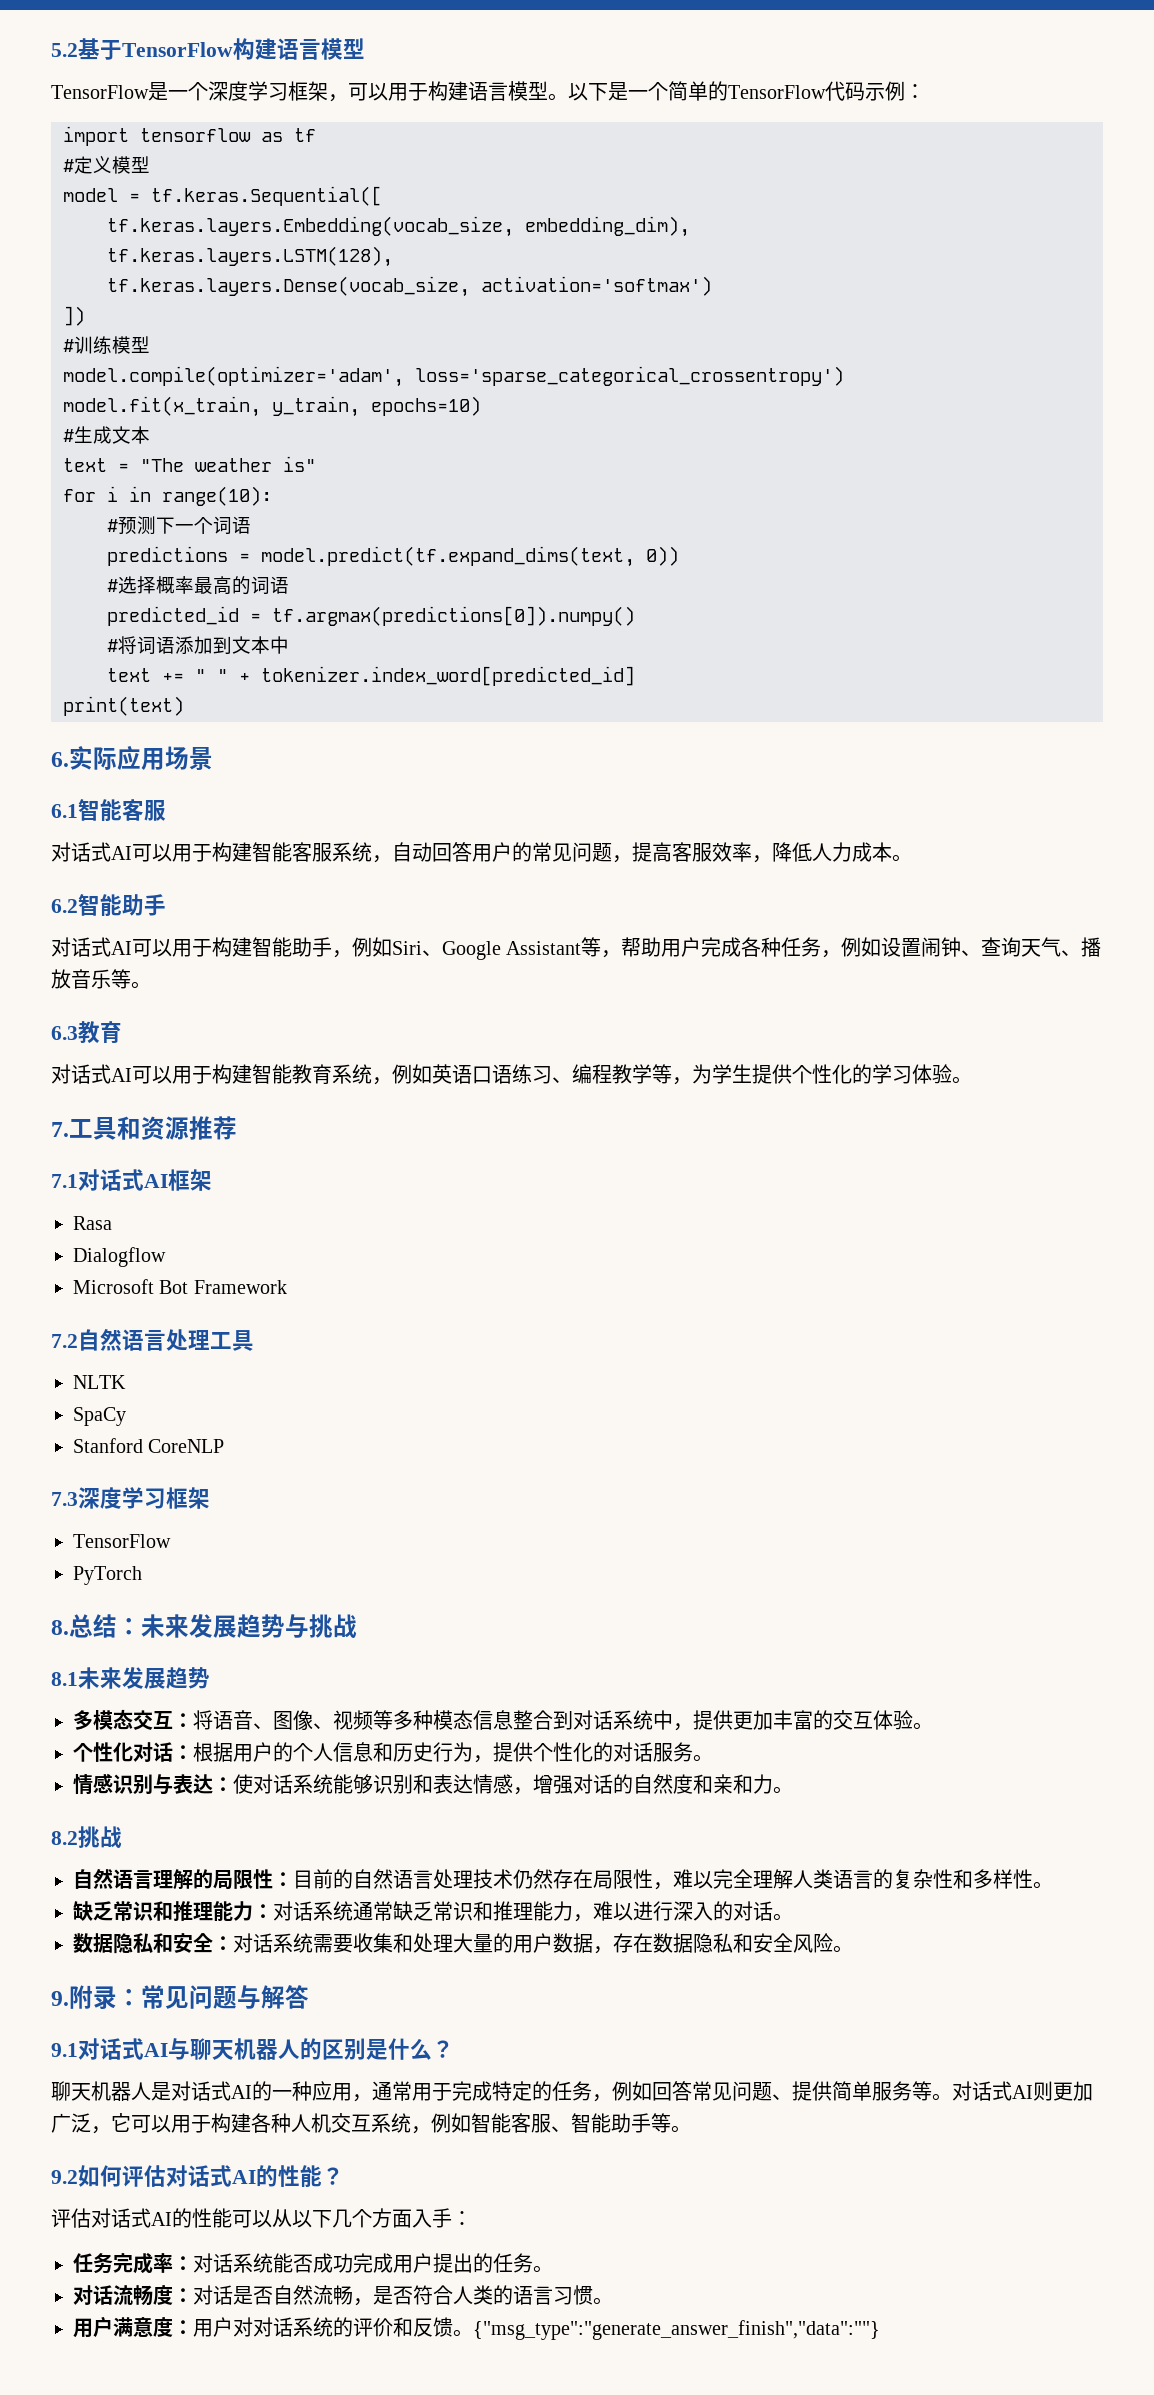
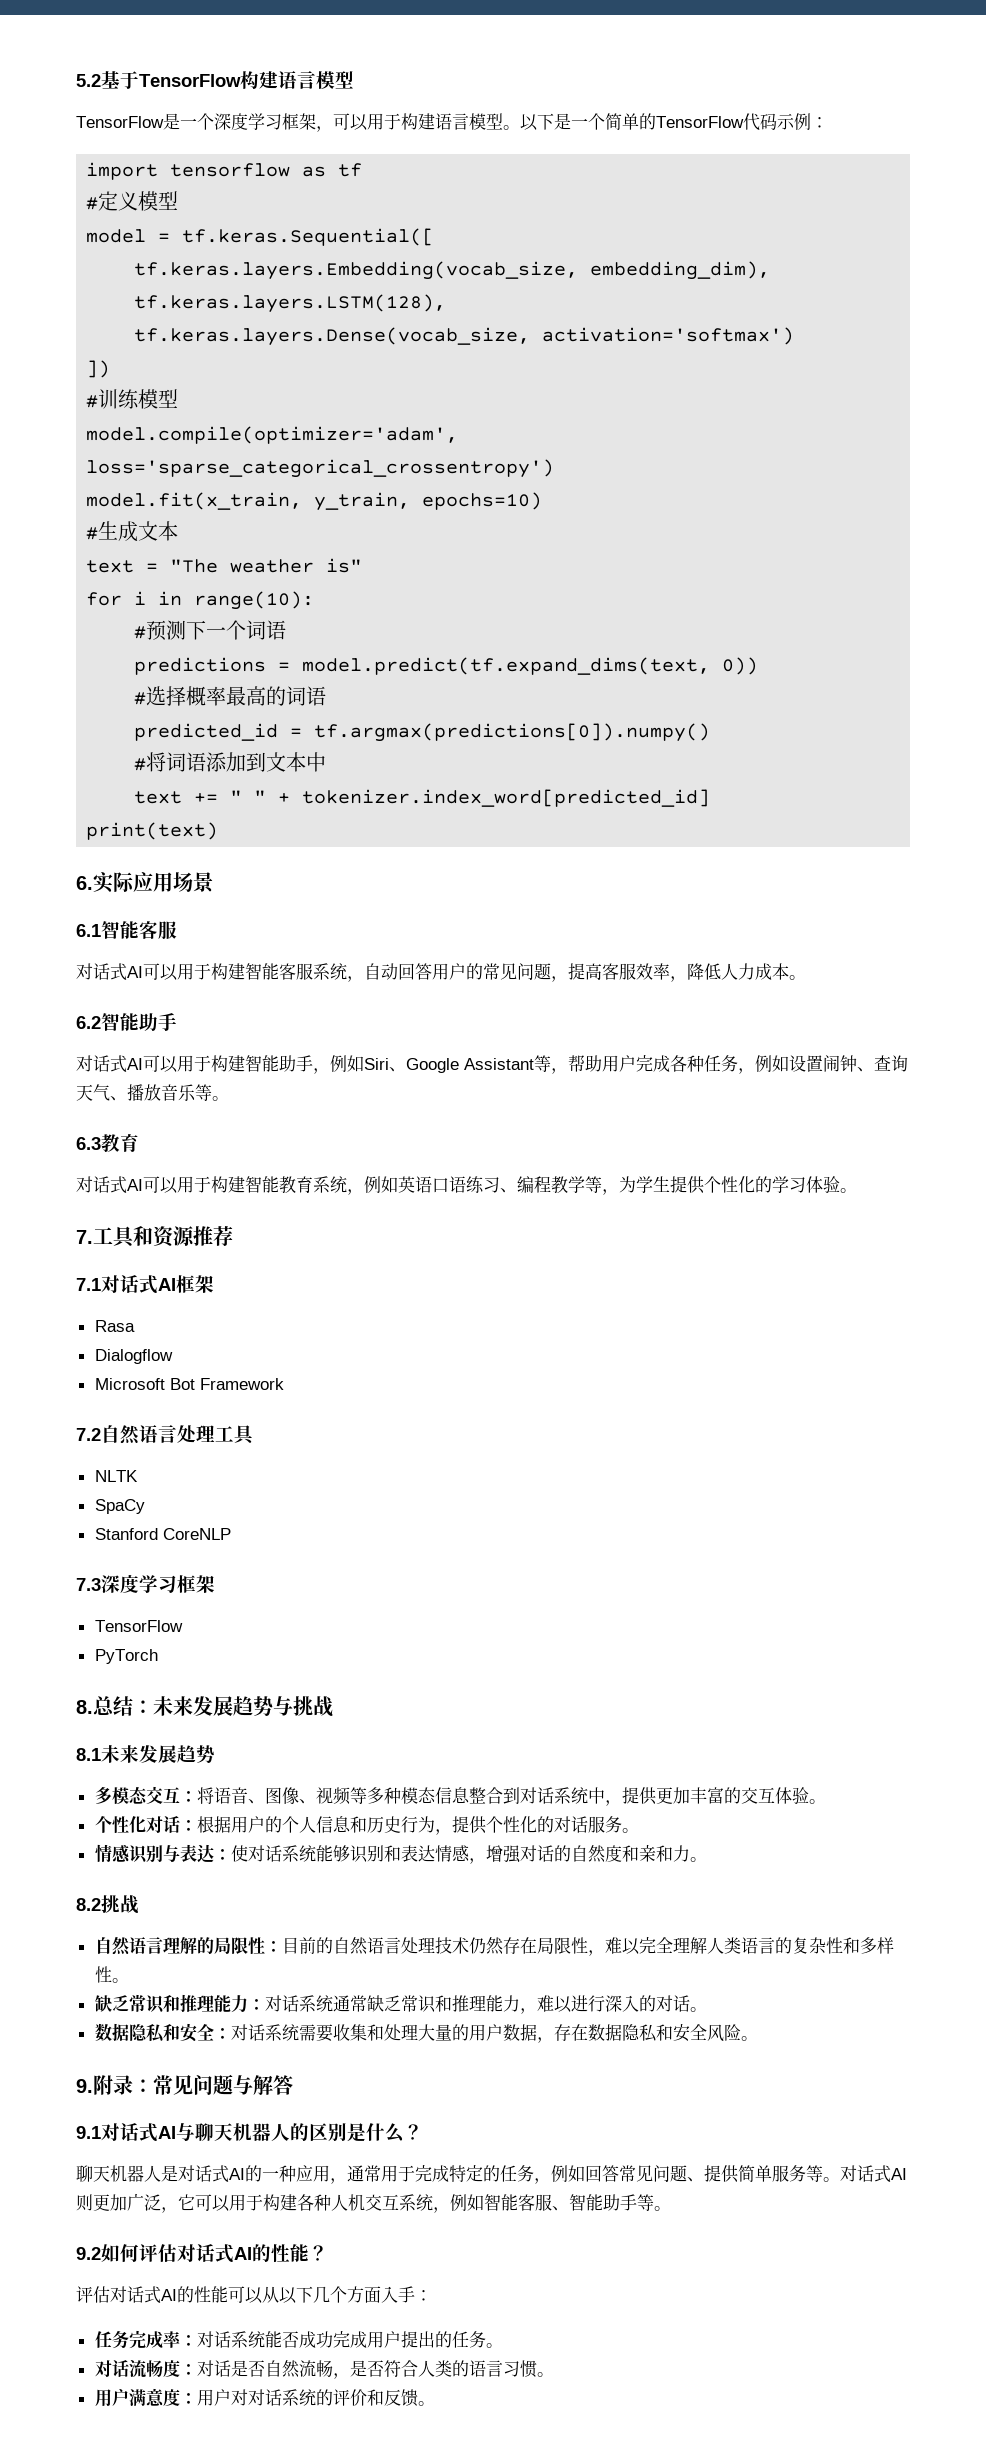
[473,2320,880,2340] {"msg_type":"generate_answer_finish","data":""} -> (435, 2403) none

